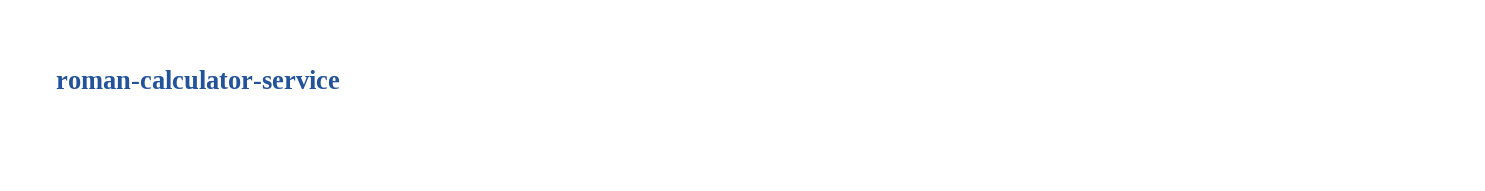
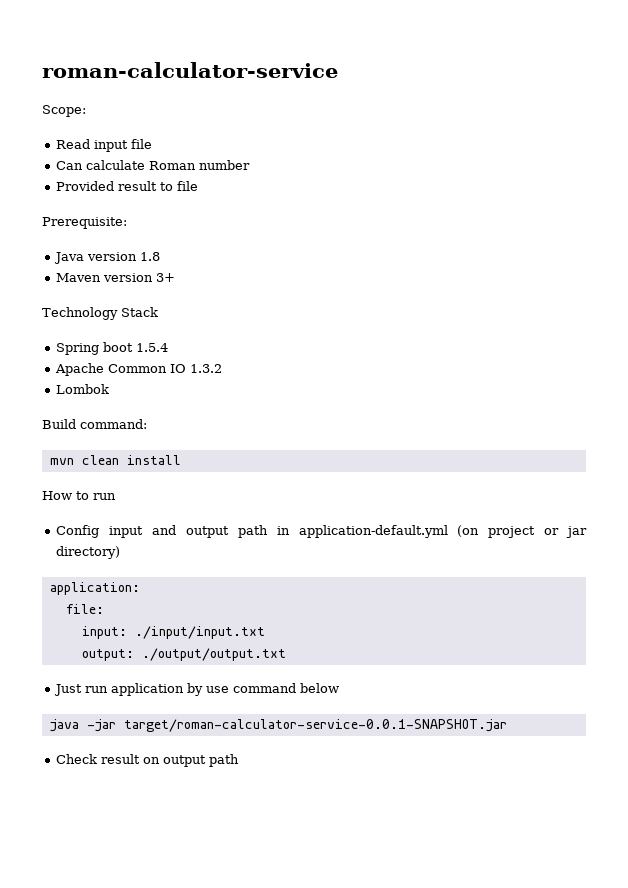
(340, 79) none -> [42,105,86,117] [56,139,153,152] [56,160,251,170] [56,181,199,191] [42,217,127,229] [54,252,161,264] [56,273,176,282] [42,307,158,320] [56,342,169,355] [55,363,223,376] [56,384,110,394] [42,419,147,429] [49,455,181,465] [42,491,116,500] [56,525,588,538] [56,546,121,559] [49,582,140,595] [65,604,104,614] [81,626,265,639] [81,648,286,661] [54,683,340,696] [49,719,507,732] [56,754,240,767] // Scope: // Read input file // Can calculate Roman number // Provided result to file // Prerequisite: // Java version 1.8 // Maven version 3+ // Technology Stack // Spring boot 1.5.4 // Apache Common IO 1.3.2 // Lombok // Build command: // mvn clean install // How to run // Config input and output path in application-default.yml (on project or jar directory) // application: // file: // input: ./input/input.txt // output: ./output/output.txt // Just run application by use command below // java -jar target/roman-calculator-service-0.0.1-SNAPSHOT.jar // Check result on output path

